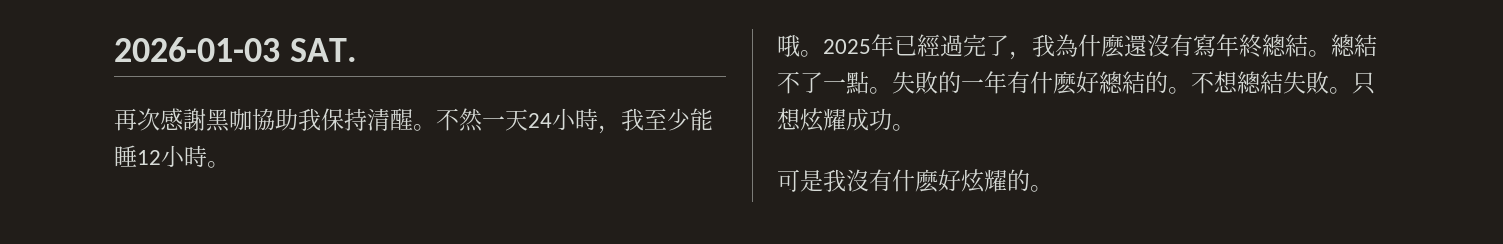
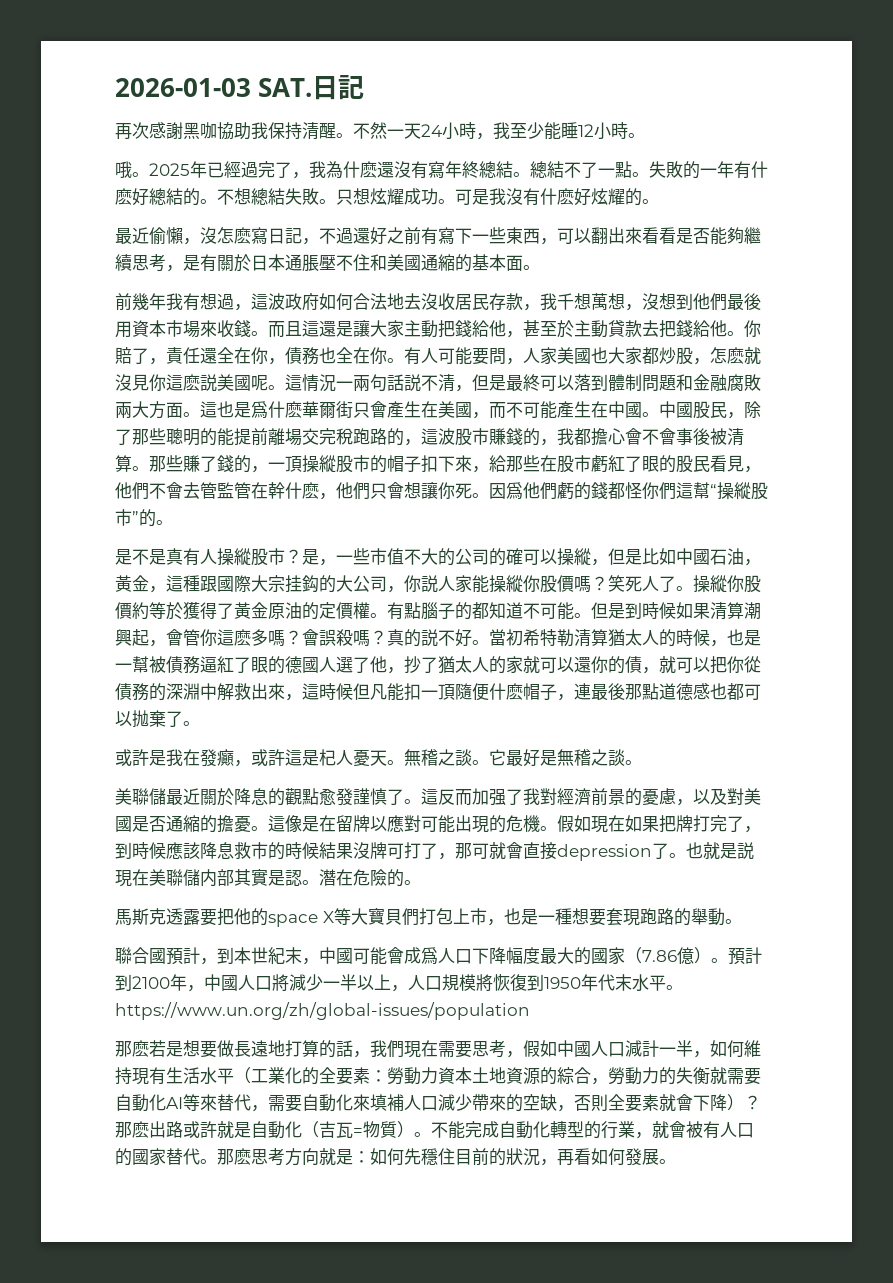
(357, 50) none -> [311,75,364,100] 日記
(915, 127) // -> (455, 201) none
(1053, 188) none -> [115,227,761,245] [115,254,540,272] [115,293,761,311] [115,320,761,338] [115,347,761,365] [115,374,761,392] [115,401,761,419] [115,428,744,446] [115,455,761,473] [115,482,768,500] [115,509,173,527] [115,548,761,566] [115,575,761,593] [115,602,761,620] [115,629,761,647] [115,656,761,674] [115,683,761,701] [115,710,200,727] [115,749,642,767] [115,788,761,806] [115,815,761,833] [115,842,754,861] [115,869,421,887] [115,908,742,927] [115,947,762,965] [115,974,683,992] [115,1002,530,1020] [115,1040,761,1058] [115,1067,761,1085] [115,1094,761,1112] [115,1121,754,1139] [115,1148,676,1166] // 最近偷懶，沒怎麽寫日記，不過還好之前有寫下一些東西，可以翻出來看看是否能夠繼續思考，是有關於日本通脹壓不住和美國通縮的基本面。 // 前幾年我有想過，這波政府如何合法地去沒收居民存款，我千想萬想，沒想到他們最後用資本市場來收錢。而且這還是讓大家主動把錢給他，甚至於主動貸款去把錢給他。你賠了，責任還全在你，債務也全在你。有人可能要問，人家美國也大家都炒股，怎麽就沒見你這麽説美國呢。這情況一兩句話説不清，但是最終可以落到體制問題和金融腐敗兩大方面。這也是爲什麽華爾街只會產生在美國，而不可能產生在中國。中國股民，除了那些聰明的能提前離場交完稅跑路的，這波股市賺錢的，我都擔心會不會事後被清算。那些賺了錢的，一頂操縱股市的帽子扣下來，給那些在股市虧紅了眼的股民看見，他們不會去管監管在幹什麽，他們只會想讓你死。因爲他們虧的錢都怪你們這幫“操縱股市”的。 // 是不是真有人操縱股市？是，一些市值不大的公司的確可以操縱，但是比如中國石油，黃金，這種跟國際大宗挂鈎的大公司，你説人家能操縱你股價嗎？笑死人了。操縱你股價約等於獲得了黃金原油的定價權。有點腦子的都知道不可能。但是到時候如果清算潮興起，會管你這麽多嗎？會誤殺嗎？真的説不好。當初希特勒清算猶太人的時候，也是一幫被債務逼紅了眼的德國人選了他，抄了猶太人的家就可以還你的債，就可以把你從債務的深淵中解救出來，這時候但凡能扣一頂隨便什麽帽子，連最後那點道德感也都可以抛棄了。 // 或許是我在發癲，或許這是杞人憂天。無稽之談。它最好是無稽之談。 // 美聯儲最近關於降息的觀點愈發謹慎了。這反而加强了我對經濟前景的憂慮，以及對美國是否通縮的擔憂。這像是在留牌以應對可能出現的危機。假如現在如果把牌打完了，到時候應該降息救市的時候結果沒牌可打了，那可就會直接depression了。也就是説現在美聯儲内部其實是認。潛在危險的。 // 馬斯克透露要把他的space X等大寶貝們打包上市，也是一種想要套現跑路的舉動。 // 聯合國預計，到本世紀末，中國可能會成爲人口下降幅度最大的國家（7.86億）。預計到2100年，中國人口將減少一半以上，人口規模將恢復到1950年代末水平。https://www.un.org/zh/global-issues/population // 那麽若是想要做長遠地打算的話，我們現在需要思考，假如中國人口減計一半，如何維持現有生活水平（工業化的全要素：勞動力資本土地資源的綜合，勞動力的失衡就需要自動化AI等來替代，需要自動化來填補人口減少帶來的空缺，否則全要素就會下降）？那麽出路或許就是自動化（吉瓦=物質）。不能完成自動化轉型的行業，就會被有人口的國家替代。那麽思考方向就是：如何先穩住目前的狀況，再看如何發展。

